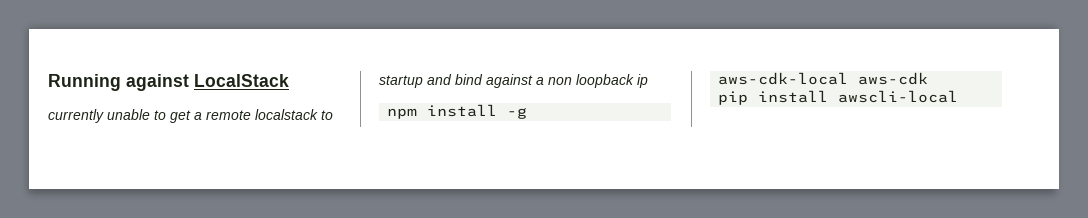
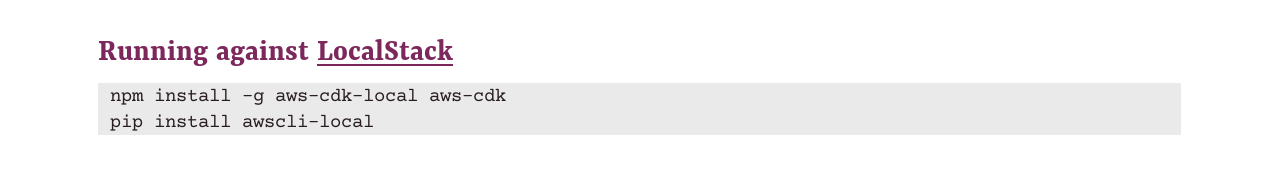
[48,109,333,123] [379,74,648,88] // currently unable to get a remote localstack to startup and bind against a non loopback ip -> (454, 49) none

